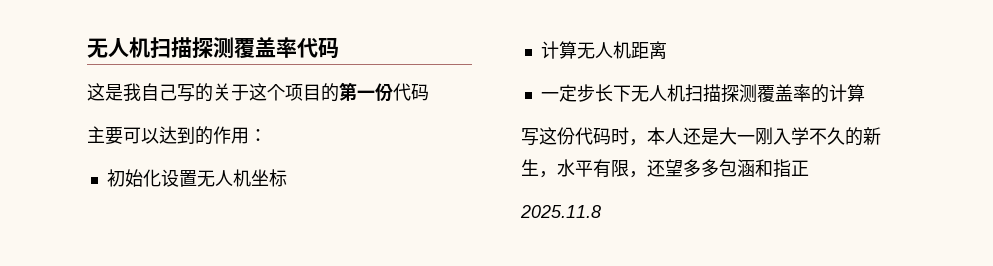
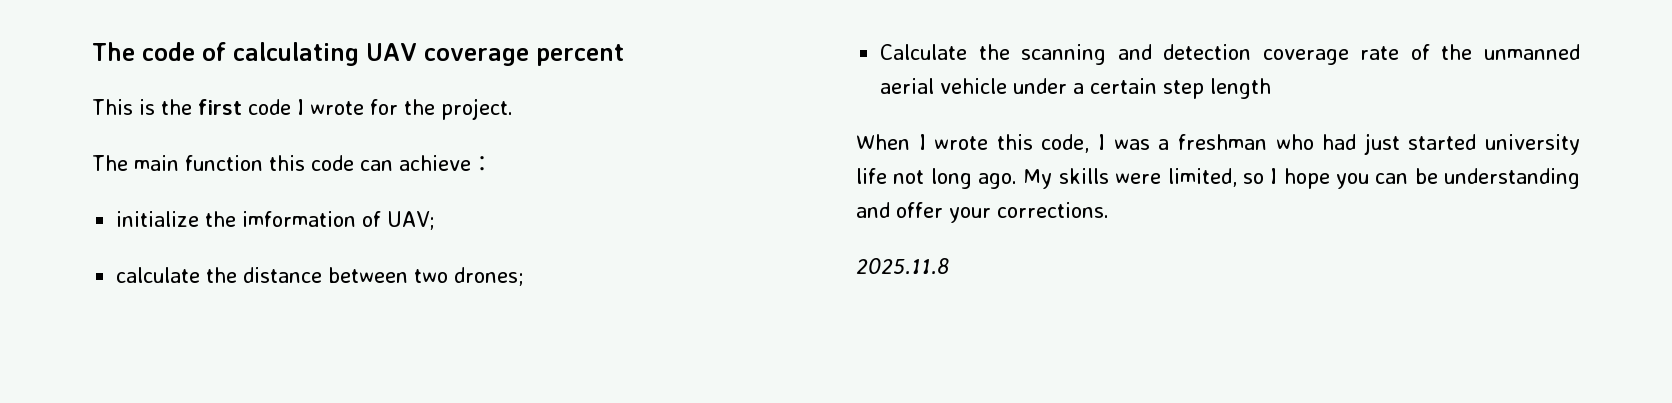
[87,37,339,59] [87,82,429,102] [87,126,267,145] [106,169,287,187] [540,41,667,59] [540,84,865,103] [521,127,881,146] [521,159,809,178] 无人机扫描探测覆盖率代码 // 这是我自己写的关于这个项目的第一份代码 // 主要可以达到的作用： // 初始化设置无人机坐标 // 计算无人机距离 // 一定步长下无人机扫描探测覆盖率的计算 // 写这份代码时，本人还是大一刚入学不久的新生，水平有限，还望多多包涵和指正 -> [92,42,624,66] [92,98,513,120] [92,155,493,171] [116,211,436,230] [116,267,525,286] [880,44,1580,65] [880,78,1272,99] [856,133,1581,155] [856,168,1580,189] [856,202,1109,223] The code of calculating UAV coverage percent // This is the first code I wrote for the project. // The main function this code can achieve： // initialize the imformation of UAV; // calculate the distance between two drones; // Calculate the scanning and detection coverage rate of the unmanned aerial vehicle under a certain step length // When I wrote this code, I was a freshman who had just started university life not long ago. My skills were limited, so I hope you can be understanding and offer your corrections.

